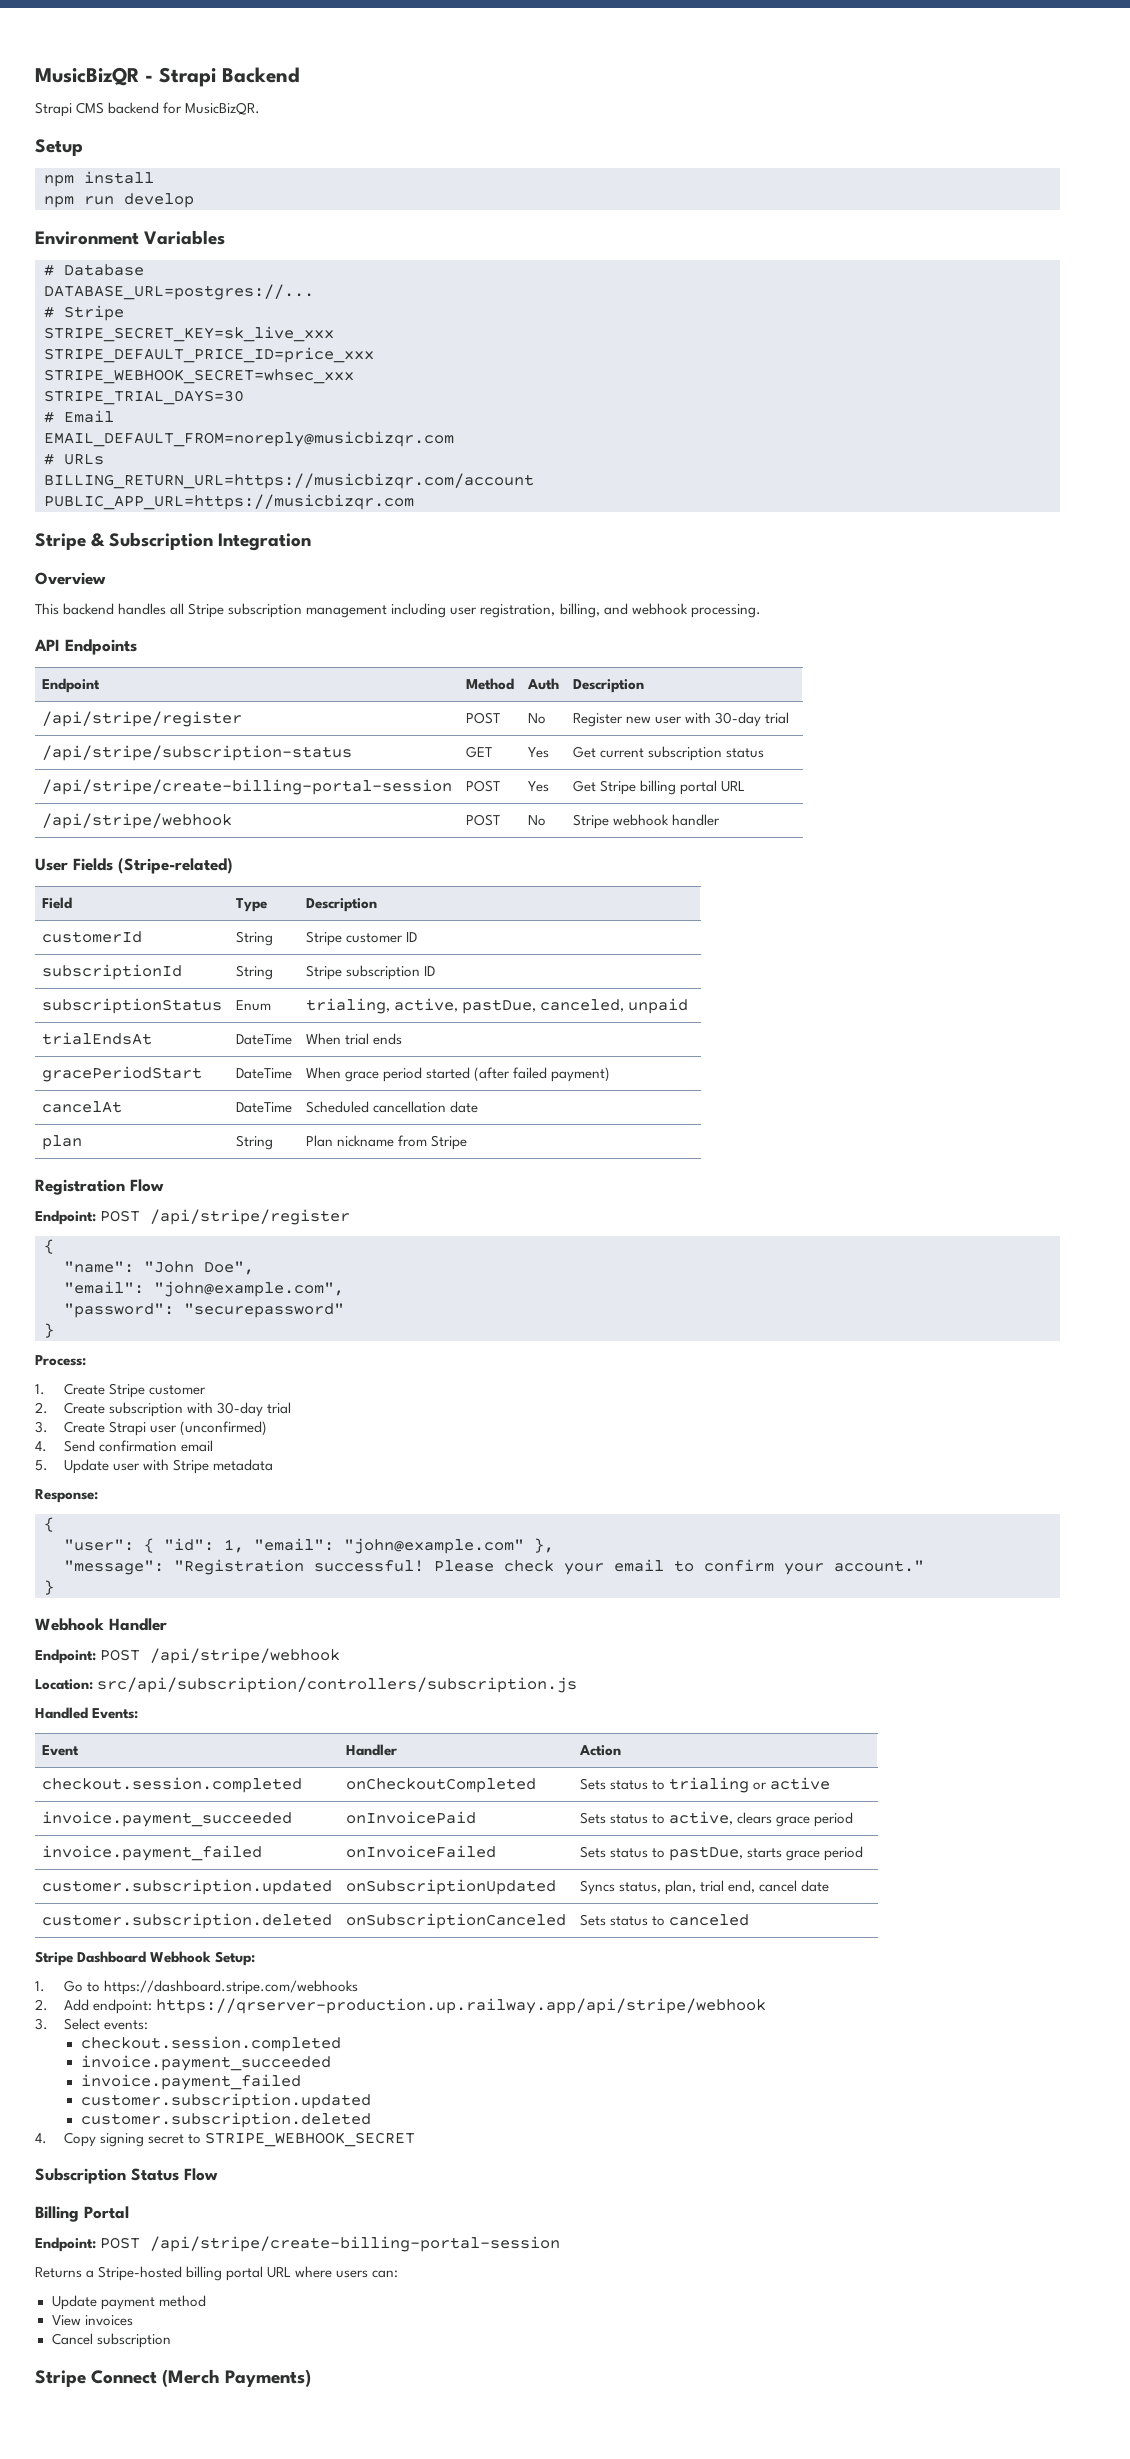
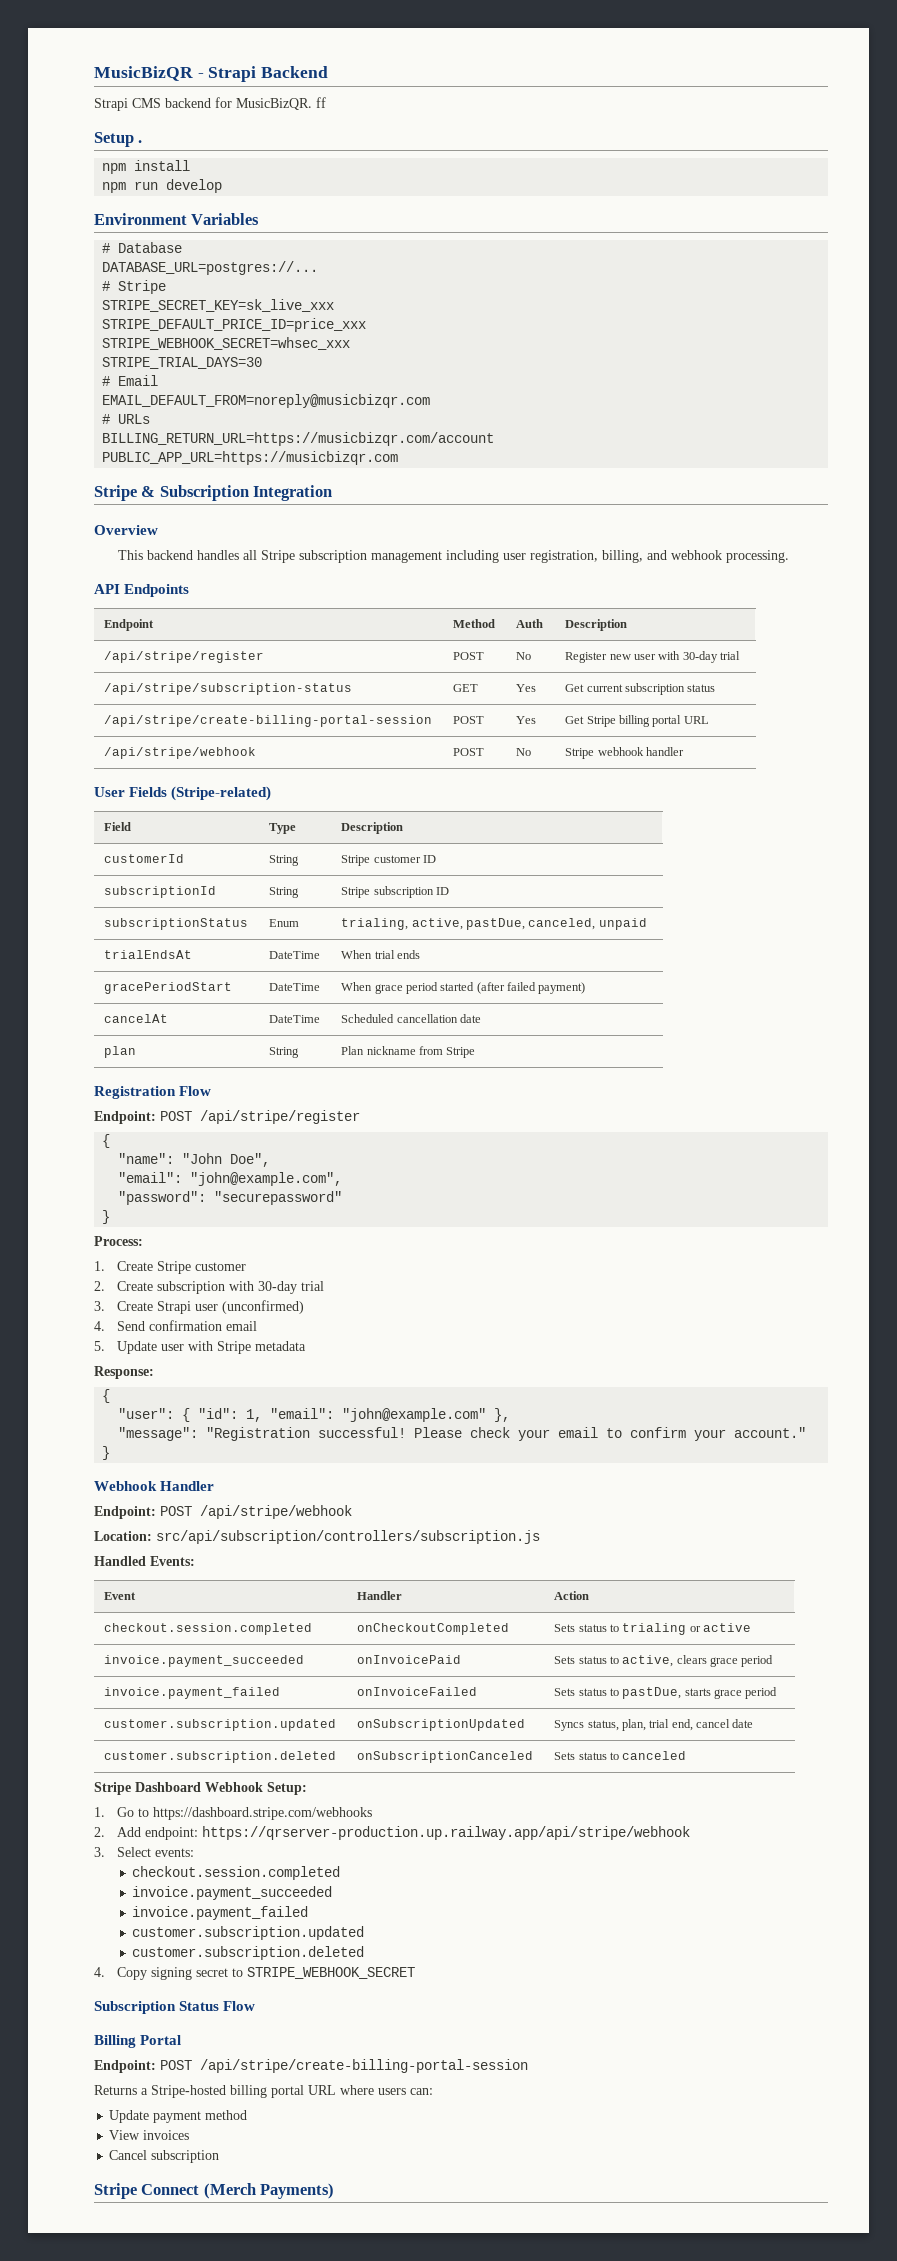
(261, 108) none -> [316,97,326,108] ff
(83, 147) none -> [138,140,143,143] .

